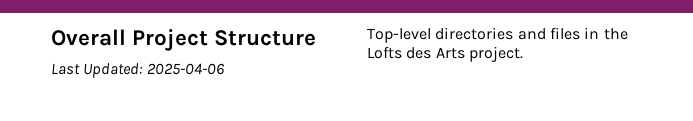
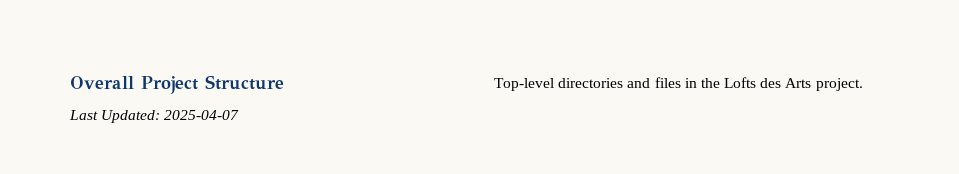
[146,63,225,75] 2025-04-06 -> [164,110,240,120] 2025-04-07

